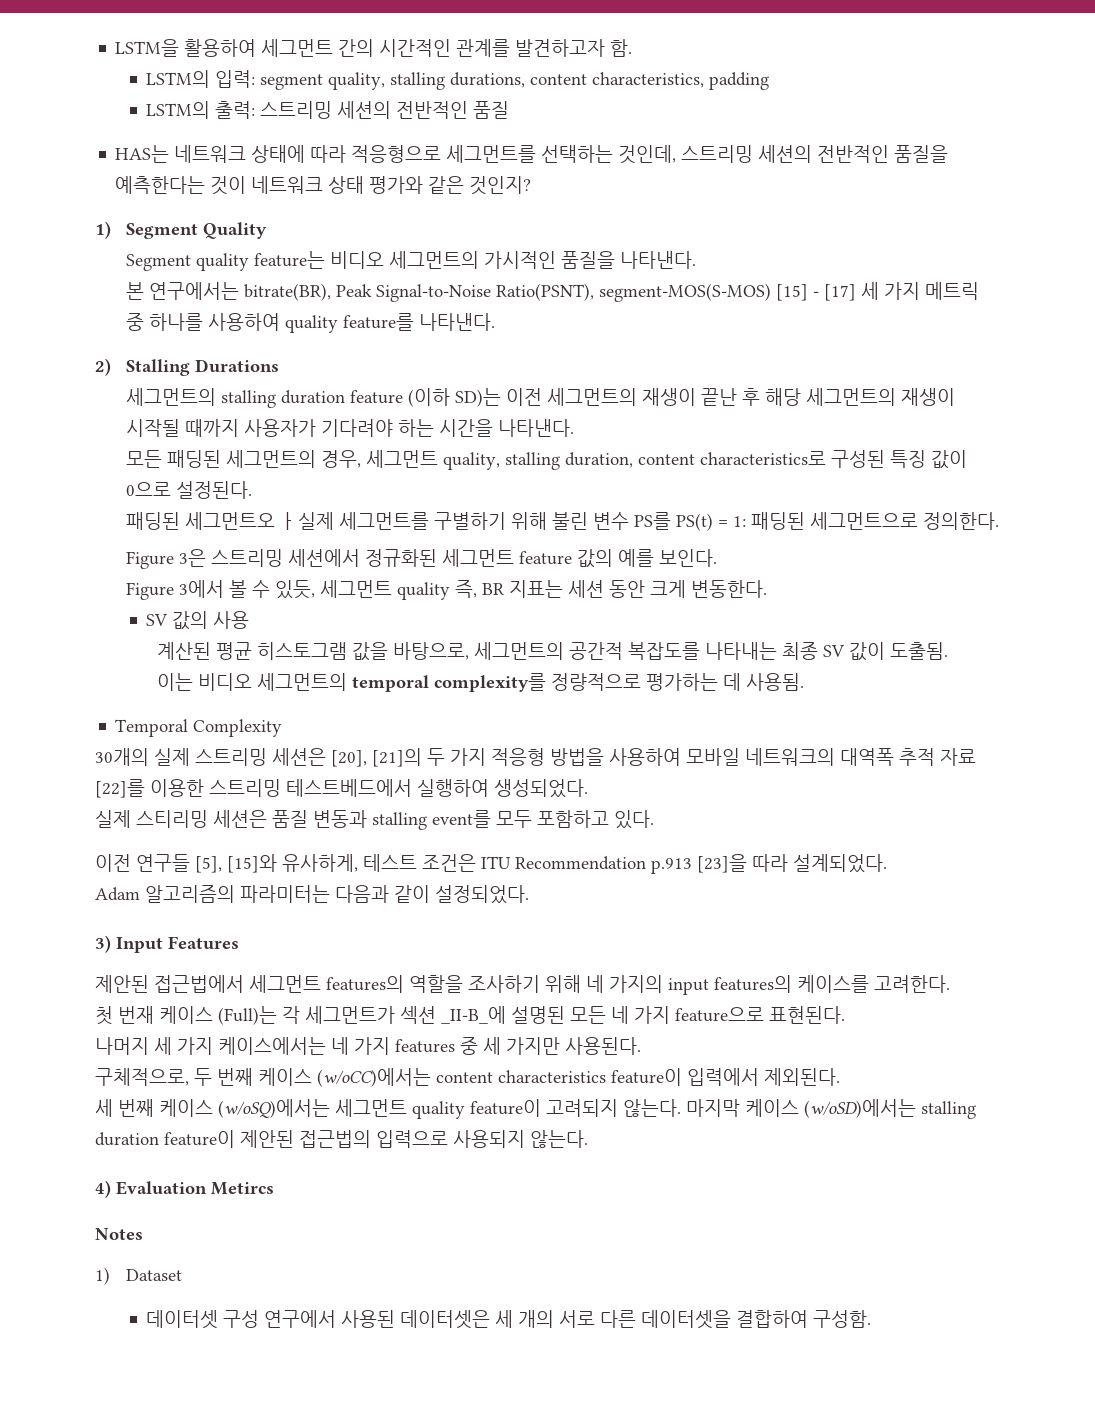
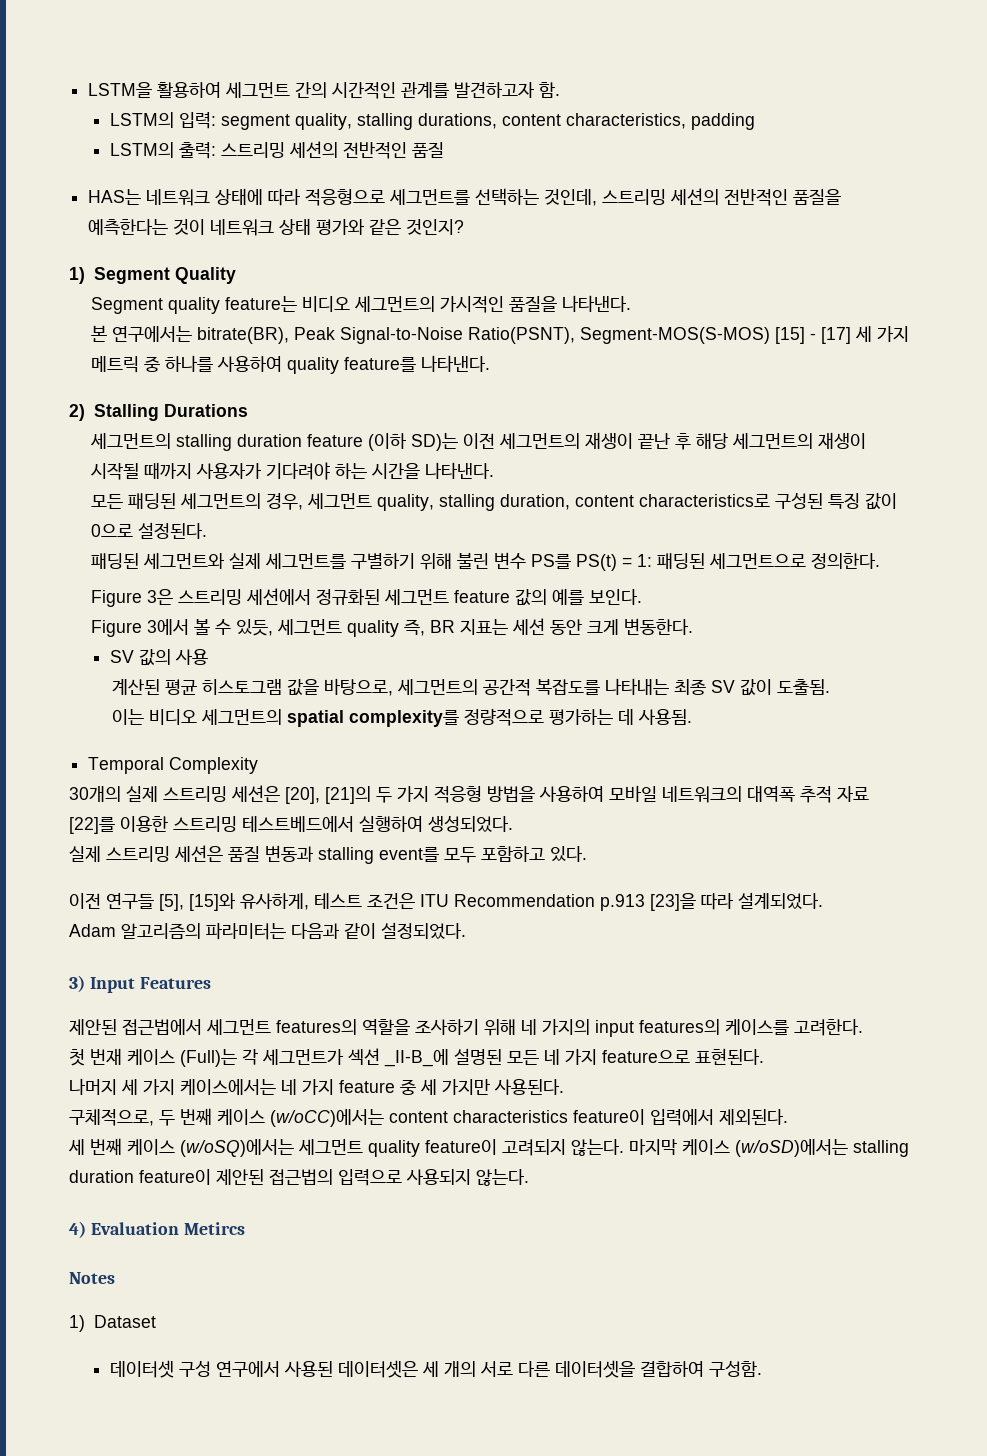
[598,283,771,302] segment-MOS(S-MOS) -> [579,327,770,344] Segment-MOS(S-MOS)
[184,512,334,530] 세그먼트오 ㅏ실제 -> [142,553,261,569] 세그먼트와 실제
[351,675,429,692] temporal -> [287,710,345,727] spatial
[136,810,208,828] 스티리밍 -> [106,846,170,862] 스트리밍
[395,1039,455,1053] features -> [339,1080,395,1093] feature

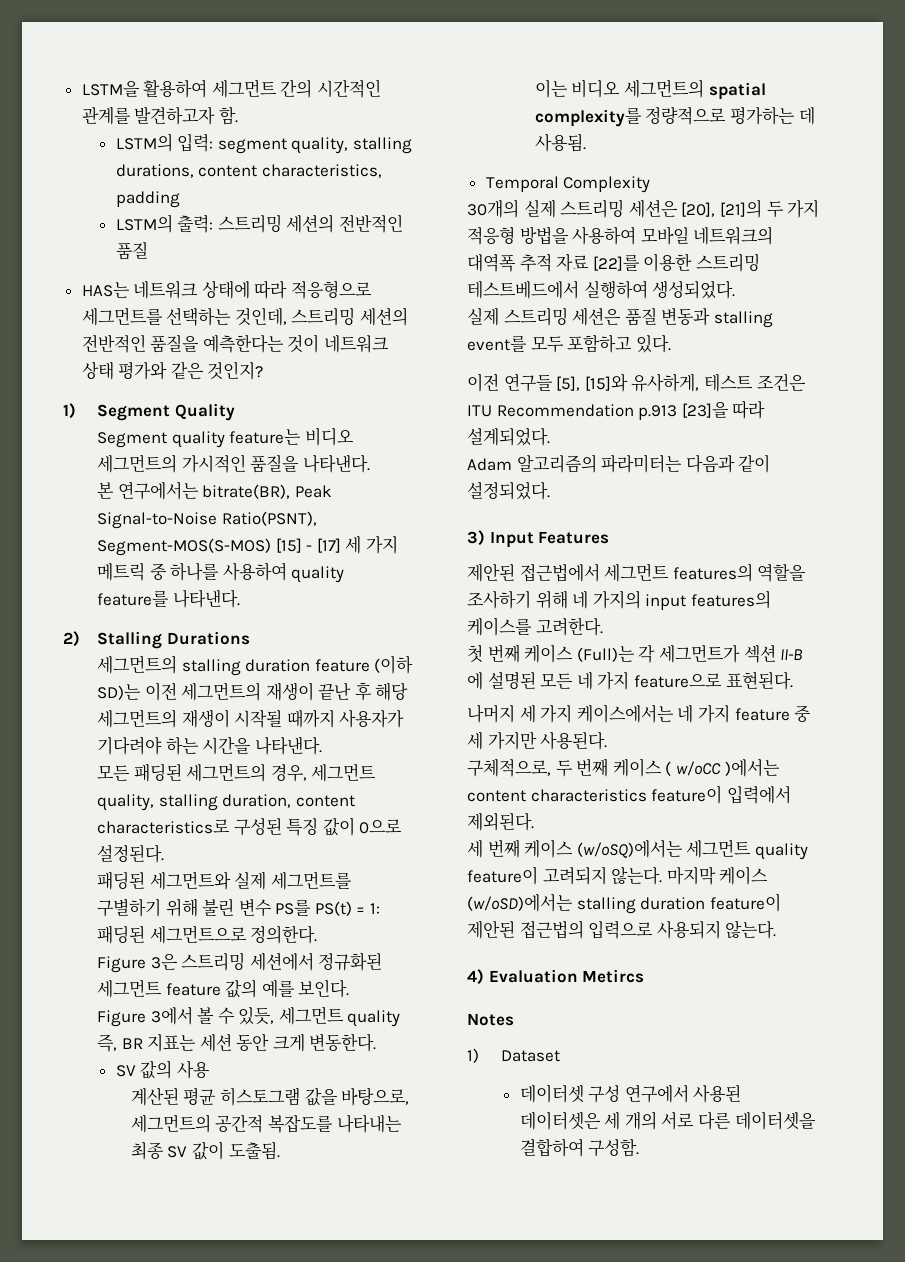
[90,1048,122,1065] 번재 -> [487,644,520,663] 번째
[384,1049,449,1067] _II-B_에 -> [780,649,804,660] [467,672,483,690] II-B 에
[270,1109,384,1127] (w/oCC)에서는 -> [665,758,780,777] ( w/oCC )에서는

